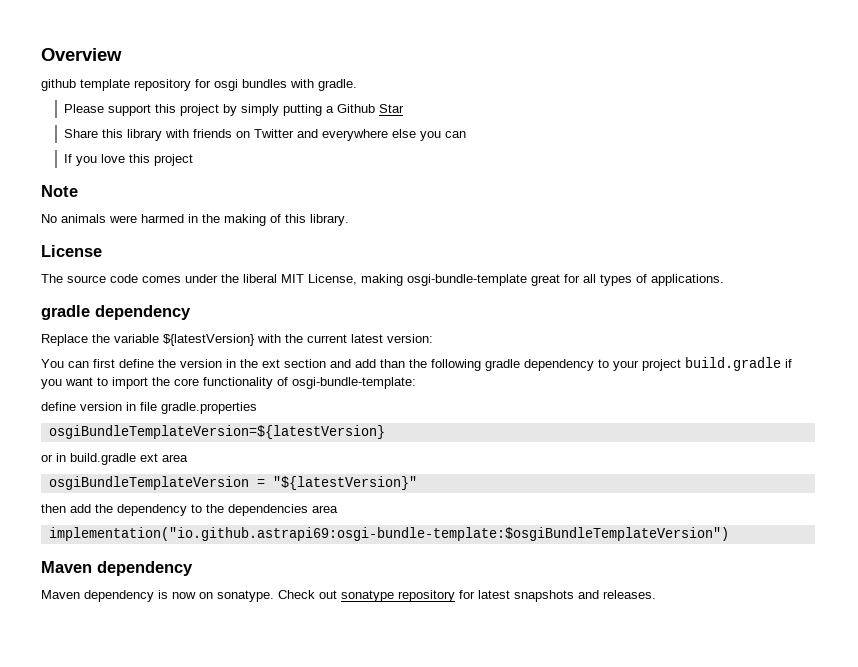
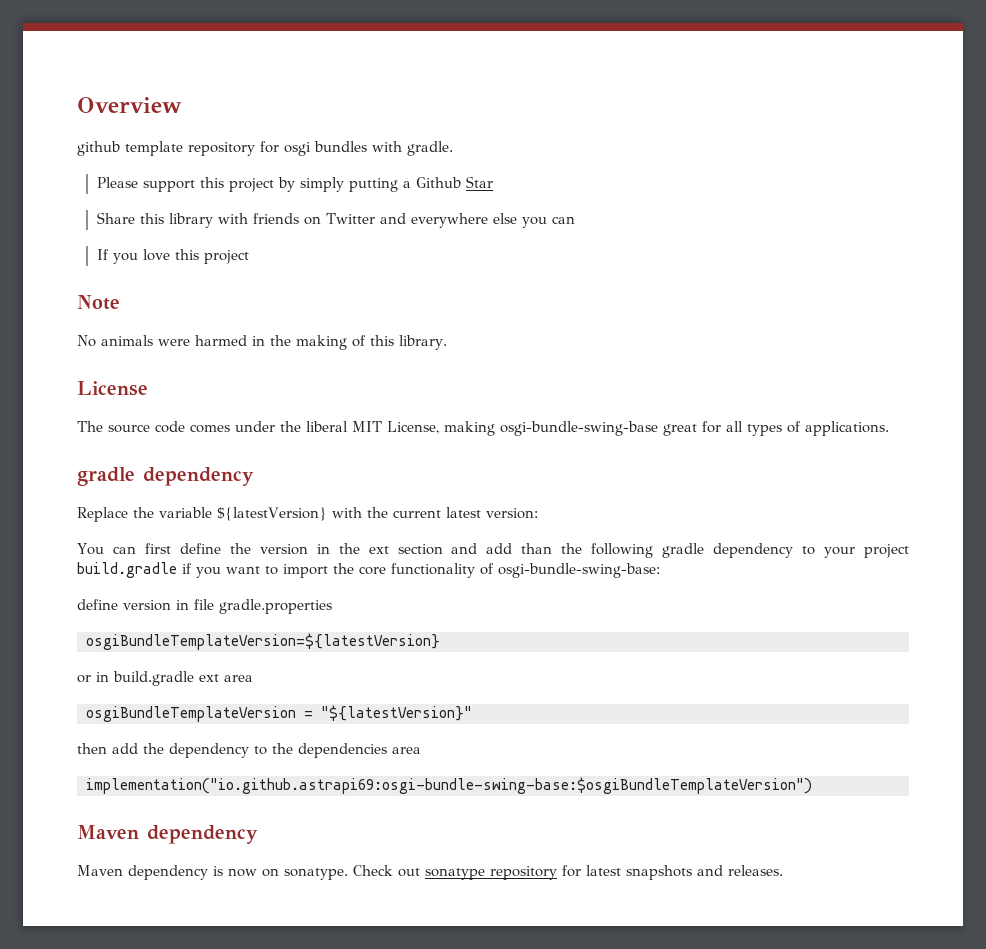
[407,274,527,286] osgi-bundle-template -> [500,421,658,436] osgi-bundle-swing-base
[292,377,416,389] osgi-bundle-template: -> [498,563,660,578] osgi-bundle-swing-base:
[48,527,729,541] implementation("io.github.astrapi69:osgi-bundle-template:$osgiBundleTemplateVersion") -> [86,777,812,794] implementation("io.github.astrapi69:osgi-bundle-swing-base:$osgiBundleTemplateVersion")

